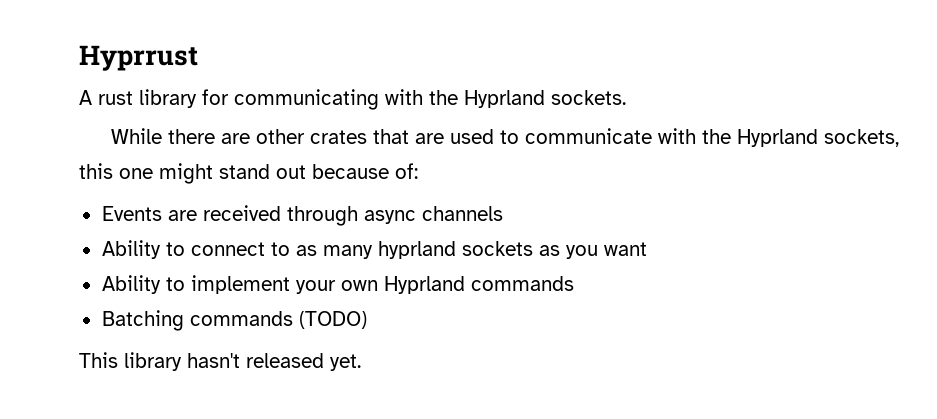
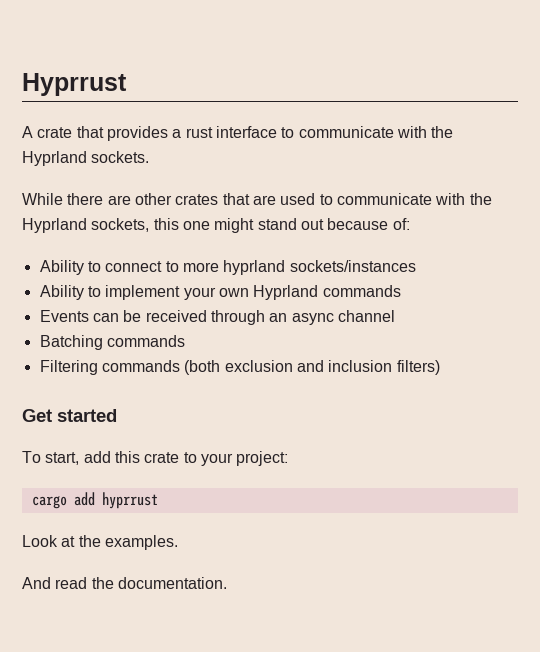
[98,89,379,110] rust library for communicating -> [37,126,394,141] crate that provides a rust interface to communicate
[101,205,503,226] [101,240,647,259] Events are received through async channels // Ability to connect to as many hyprland sockets as you want -> [39,260,416,275] Ability to connect to more hyprland sockets/instances
[101,310,367,331] [79,352,361,371] Batching commands (TODO) // This library hasn't released yet. -> [39,310,395,325] [39,335,185,350] [39,360,440,375] [22,409,117,422] [22,451,289,466] [31,492,158,509] [22,535,178,550] [22,577,227,589] Events can be received through an async channel // Batching commands // Filtering commands (both exclusion and inclusion filters) // Get started // To start, add this crate to your project: // cargo add hyprrust // Look at the examples. // And read the documentation.

